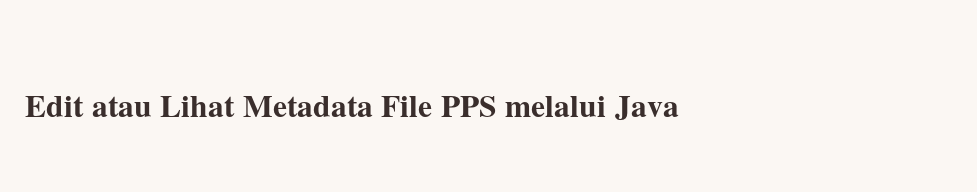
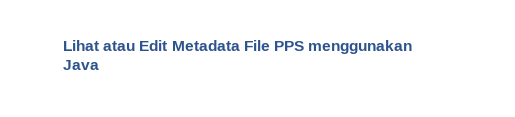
[25,96,236,117] Edit atau Lihat -> [63,40,168,51] Lihat atau Edit
[505,96,607,117] melalui -> [308,40,413,54] menggunakan

